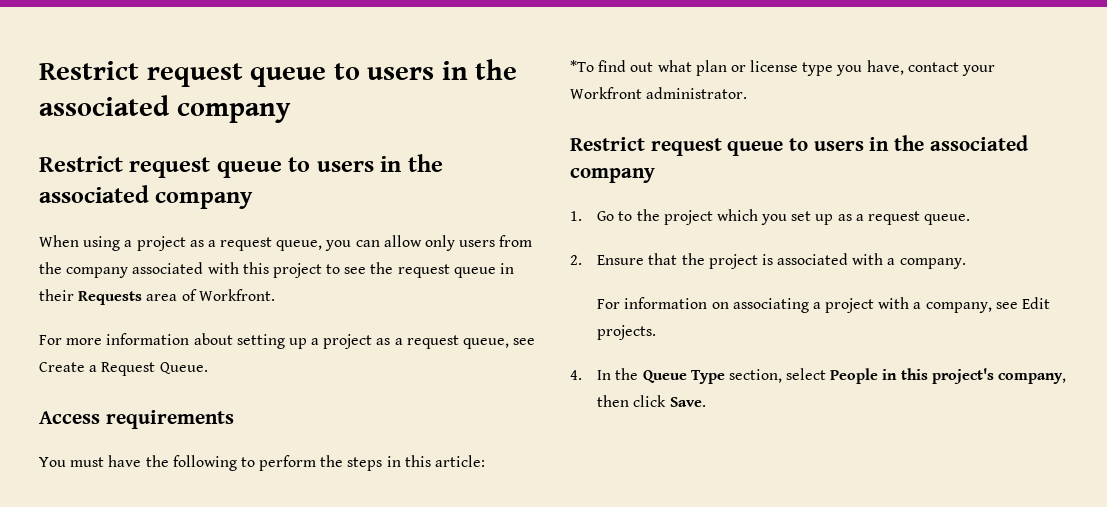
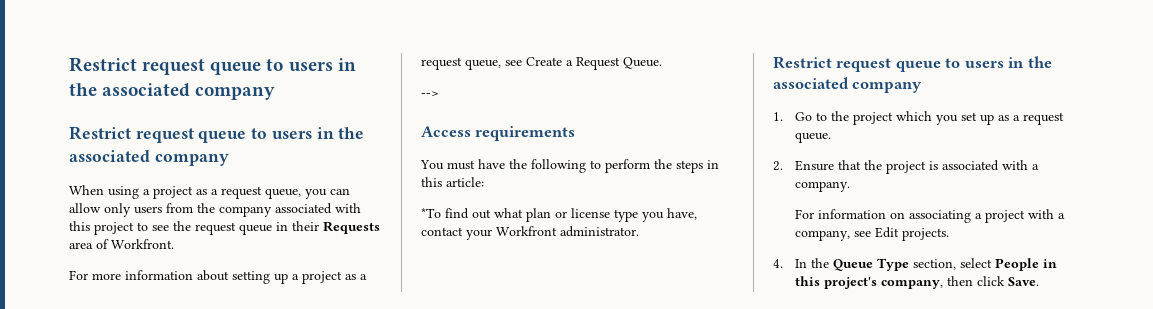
(208, 368) none -> [421,91,439,97] // -->

